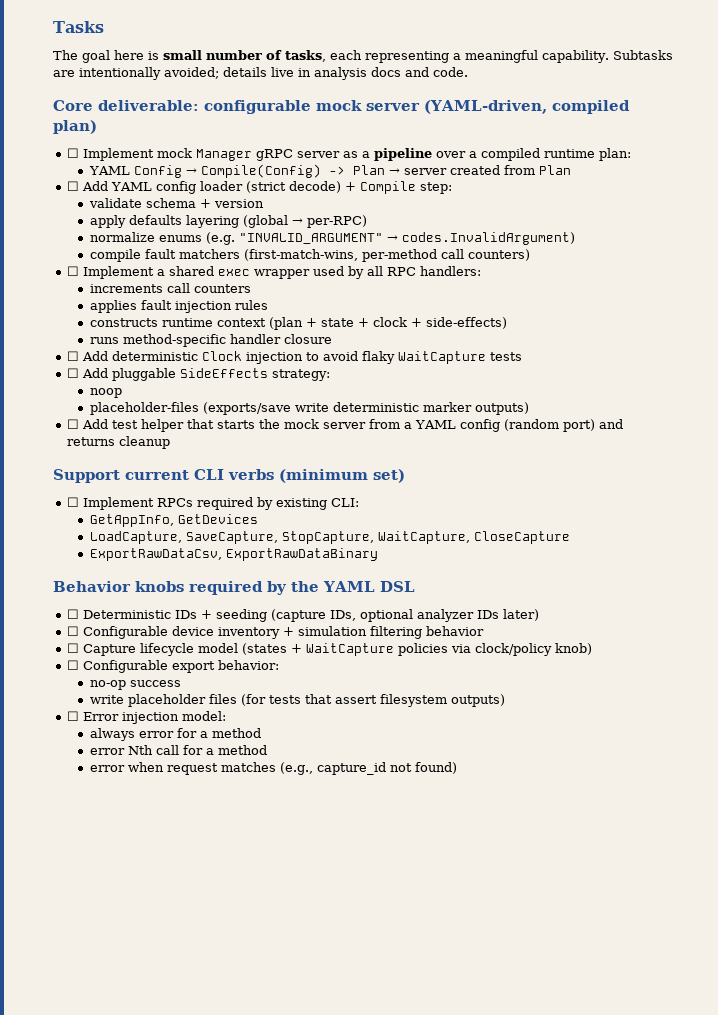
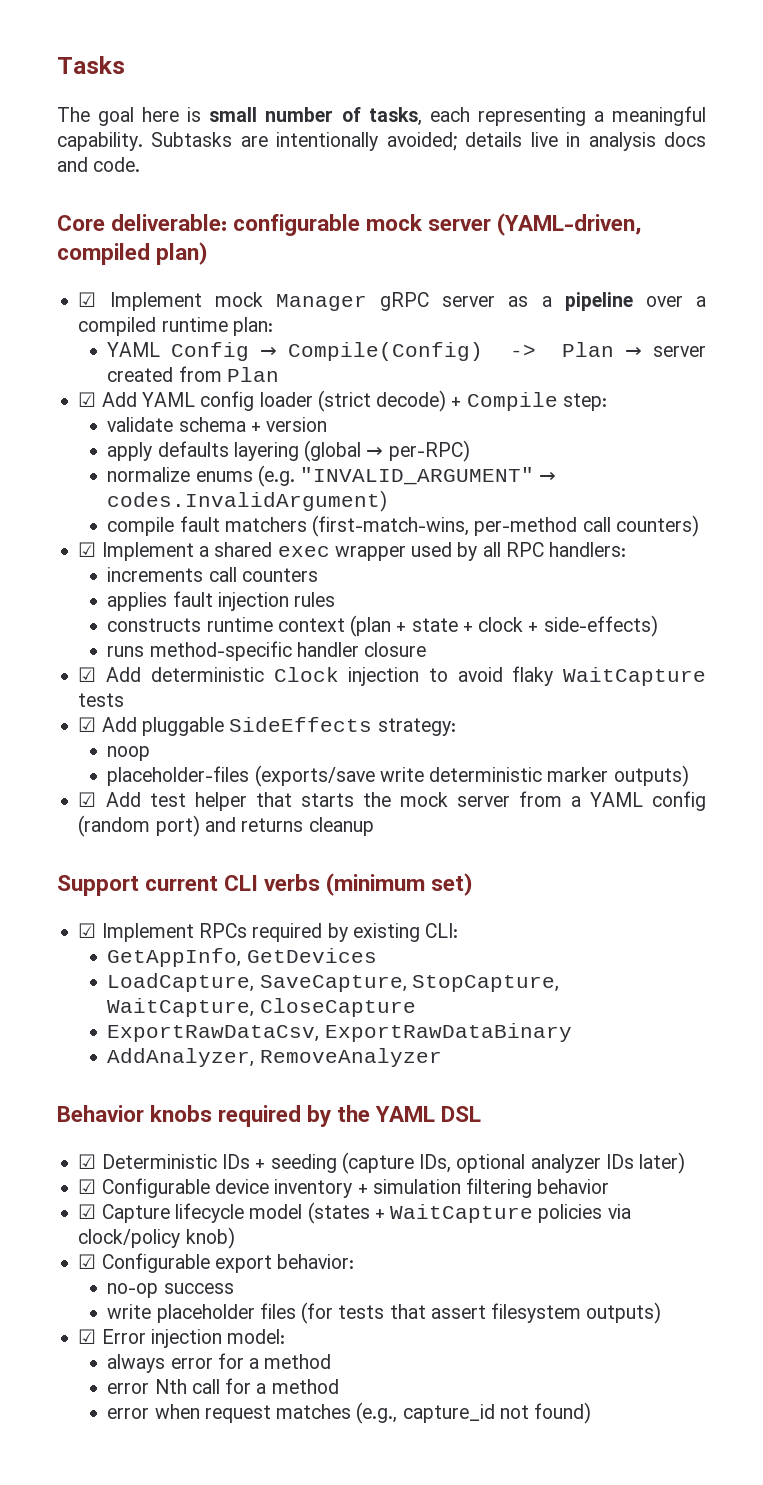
[66,148,79,158] ☐ -> [78,292,97,307] ☑
[66,181,79,191] ☐ -> [78,392,97,407] ☑
[66,266,79,276] ☐ -> [78,542,97,557] ☑
[66,351,79,361] ☐ -> [78,667,97,682] ☑
[66,368,79,378] ☐ -> [78,717,97,732] ☑
[66,419,79,429] ☐ -> [78,792,97,807] ☑
[66,497,79,507] ☐ -> [78,923,97,938] ☑
(378, 554) none -> [107,1048,442,1067] // AddAnalyzer, RemoveAnalyzer
[66,609,79,619] ☐ -> [78,1154,97,1169] ☑
[66,626,79,636] ☐ -> [78,1179,97,1194] ☑
[66,643,79,653] ☐ -> [78,1204,97,1219] ☑
[66,660,79,670] ☐ -> [78,1254,97,1269] ☑
[66,711,79,721] ☐ -> [78,1329,97,1344] ☑

